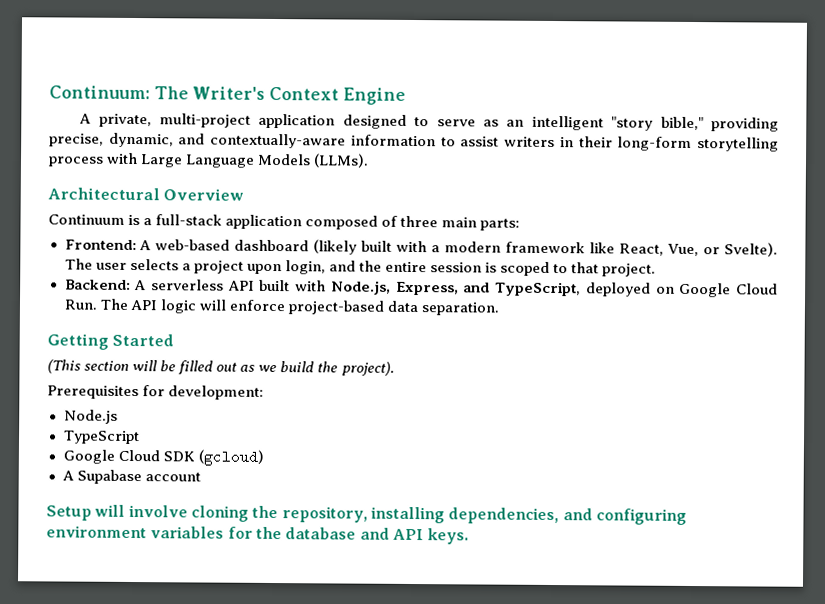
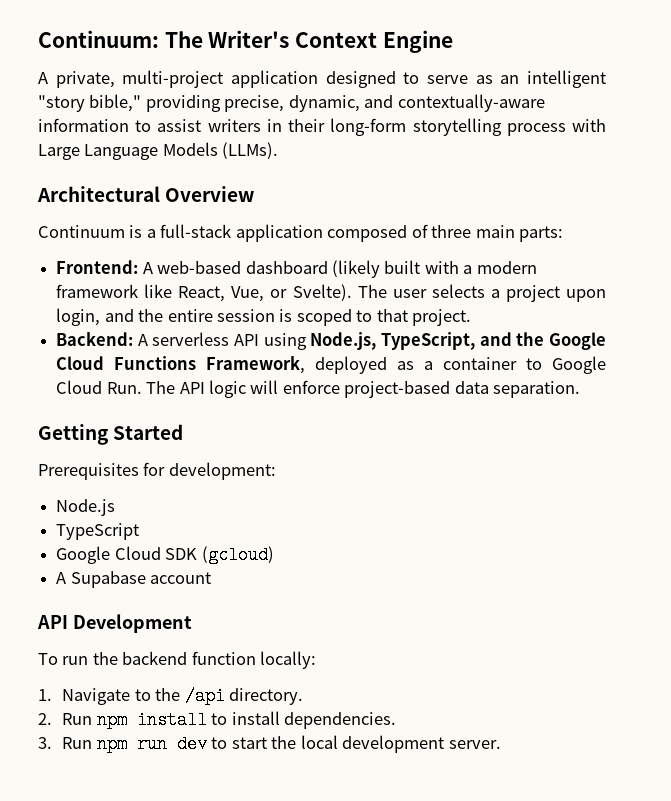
[259,279,675,297] built with Node.js, Express, and TypeScript, deployed on -> [263,332,606,350] [56,356,543,374] using Node.js, TypeScript, and the Google Cloud Functions Framework, deployed as a container to
[47,359,395,376] // (This section will be filled out as we build the project). -> (184, 432) none
[46,504,687,525] [46,525,470,545] Setup will involve cloning the repository, installing dependencies, and configuring environment variables for the database and API keys. -> [37,614,192,633] [38,651,317,669] [38,687,304,705] [38,711,397,729] [38,735,501,753] API Development // To run the backend function locally: // 1. Navigate to the /api directory. // 2. Run npm install to install dependencies. // 3. Run npm run dev to start the local development server.

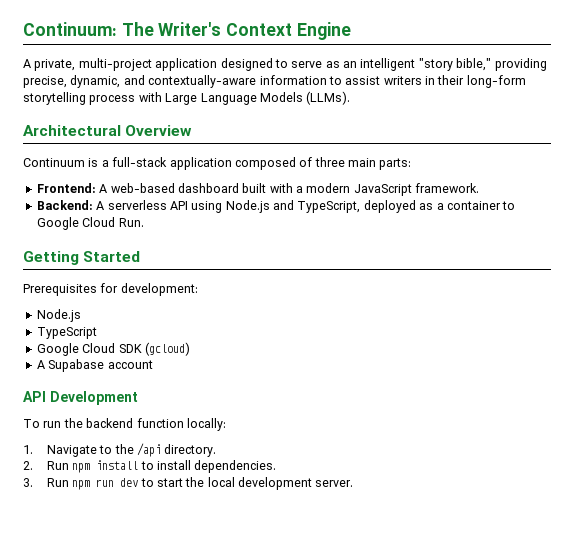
[331,260,380,278] (likely -> (239, 188) none
[56,284,607,302] [56,308,472,326] framework like React, Vue, or Svelte). The user selects a project upon login, and the entire session is scoped to that project. -> [353,183,480,196] JavaScript framework.
[310,332,606,350] [56,356,306,374] Node.js, TypeScript, and the Google Cloud Functions Framework, -> [225,200,361,213] Node.js and TypeScript,
[146,380,581,398] The API logic will enforce project-based data separation. -> (144, 222) none

